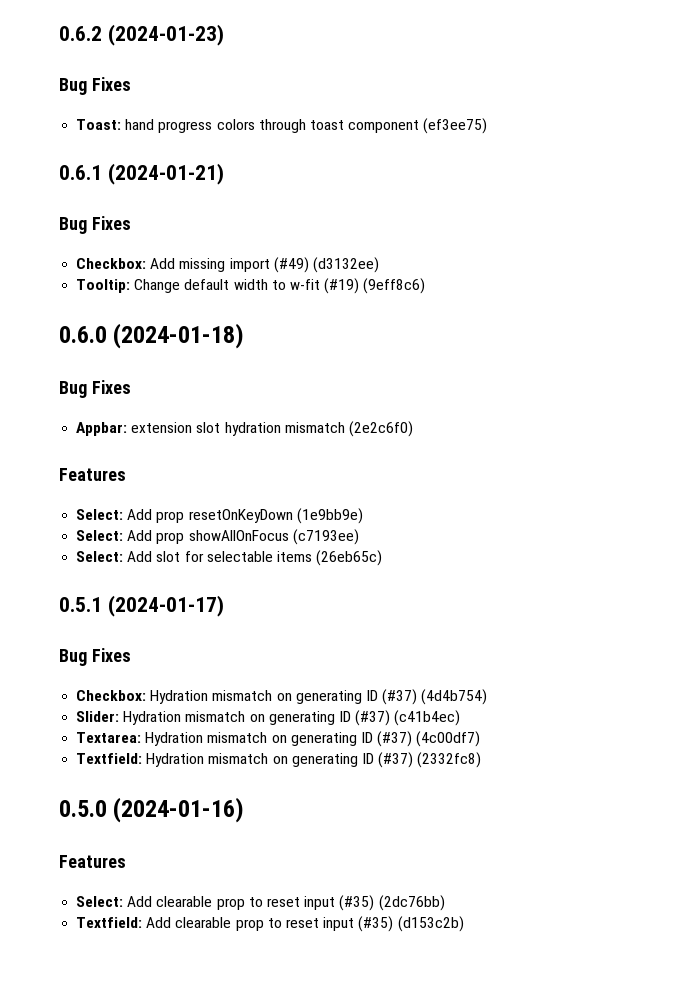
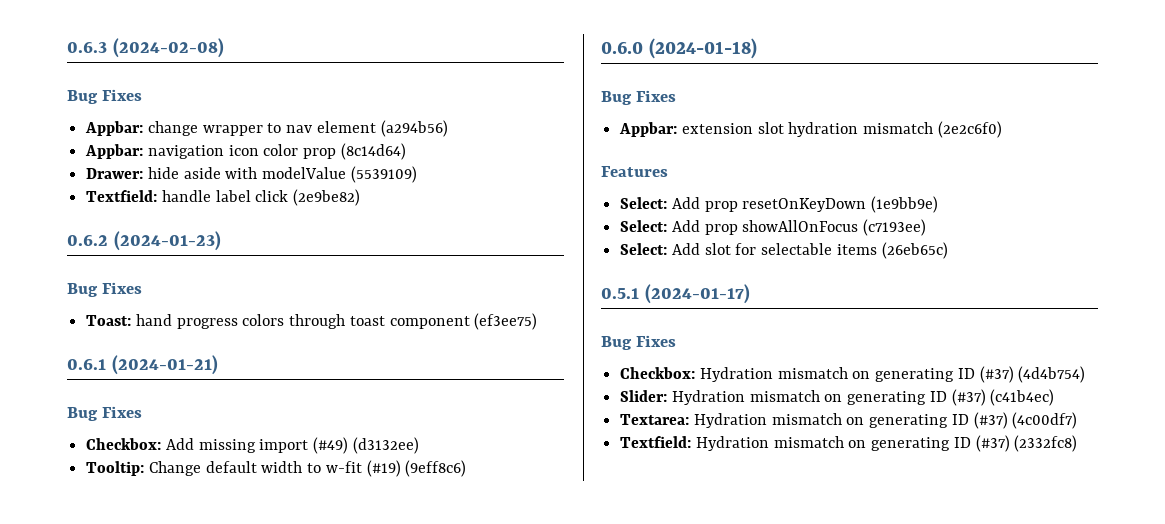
(59, 33) none -> [67,38,224,58] [67,89,143,104] [85,120,448,137] [85,143,406,160] [86,166,417,183] [86,189,361,206] 0.6.3 (2024-02-08) // Bug Fixes // Appbar: change wrapper to nav element (a294b56) // Appbar: navigation icon color prop (8c14d64) // Drawer: hide aside with modelValue (5539109) // Textfield: handle label click (2e9be82) //
[59,797,245,823] [59,855,126,868] [76,895,445,911] [76,916,464,932] // 0.5.0 (2024-01-16) // Features // Select: Add clearable prop to reset input (#35) (2dc76bb) // Textfield: Add clearable prop to reset input (#35) (d153c2b) -> (1078, 443) none

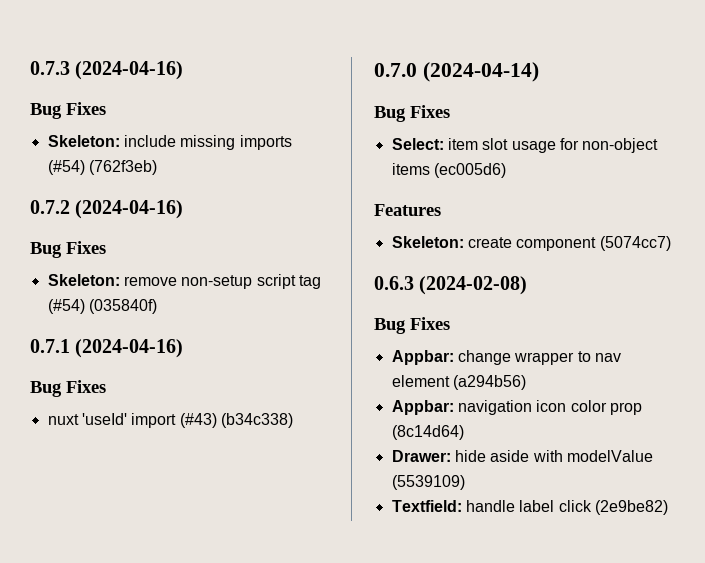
(67, 47) none -> [30,61,184,80] [30,102,106,119] [47,135,292,150] [47,160,157,175] [30,200,184,219] [30,241,106,258] [47,274,321,289] [47,299,157,314] [30,339,184,358] [30,380,106,397] [47,413,293,428] [374,62,539,82] [374,105,450,122] [391,138,659,153] [391,163,506,178] [374,204,441,216] [391,236,671,251] 0.7.3 (2024-04-16) // Bug Fixes // Skeleton: include missing imports (#54) (762f3eb) // 0.7.2 (2024-04-16) // Bug Fixes // Skeleton: remove non-setup script tag (#54) (035840f) // 0.7.1 (2024-04-16) // Bug Fixes // nuxt 'useId' import (#43) (b34c338) // 0.7.0 (2024-04-14) // Bug Fixes // Select: item slot usage for non-object items (ec005d6) // Features // Skeleton: create component (5074cc7) //
[67,231,221,251] [67,282,143,297] [86,313,538,330] [67,355,218,375] [67,406,143,421] [86,437,419,454] [86,460,467,477] [601,38,757,59] [601,90,677,105] [619,121,1002,138] [601,166,668,177] [620,196,939,213] [620,219,927,236] [620,242,948,259] [601,284,750,304] [601,335,677,350] [620,366,1086,383] [620,389,1055,406] [620,412,1078,429] [620,435,1078,452] // 0.6.2 (2024-01-23) // Bug Fixes // Toast: hand progress colors through toast component (ef3ee75) // 0.6.1 (2024-01-21) // Bug Fixes // Checkbox: Add missing import (#49) (d3132ee) // Tooltip: Change default width to w-fit (#19) (9eff8c6) // 0.6.0 (2024-01-18) // Bug Fixes // Appbar: extension slot hydration mismatch (2e2c6f0) // Features // Select: Add prop resetOnKeyDown (1e9bb9e) // Select: Add prop showAllOnFocus (c7193ee) // Select: Add slot for selectable items (26eb65c) // 0.5.1 (2024-01-17) // Bug Fixes // Checkbox: Hydration mismatch on generating ID (#37) (4d4b754) // Slider: Hydration mismatch on generating ID (#37) (c41b4ec) // Textarea: Hydration mismatch on generating ID (#37) (4c00df7) // Textfield: Hydration mismatch on generating ID (#37) (2332fc8) -> (668, 507) none

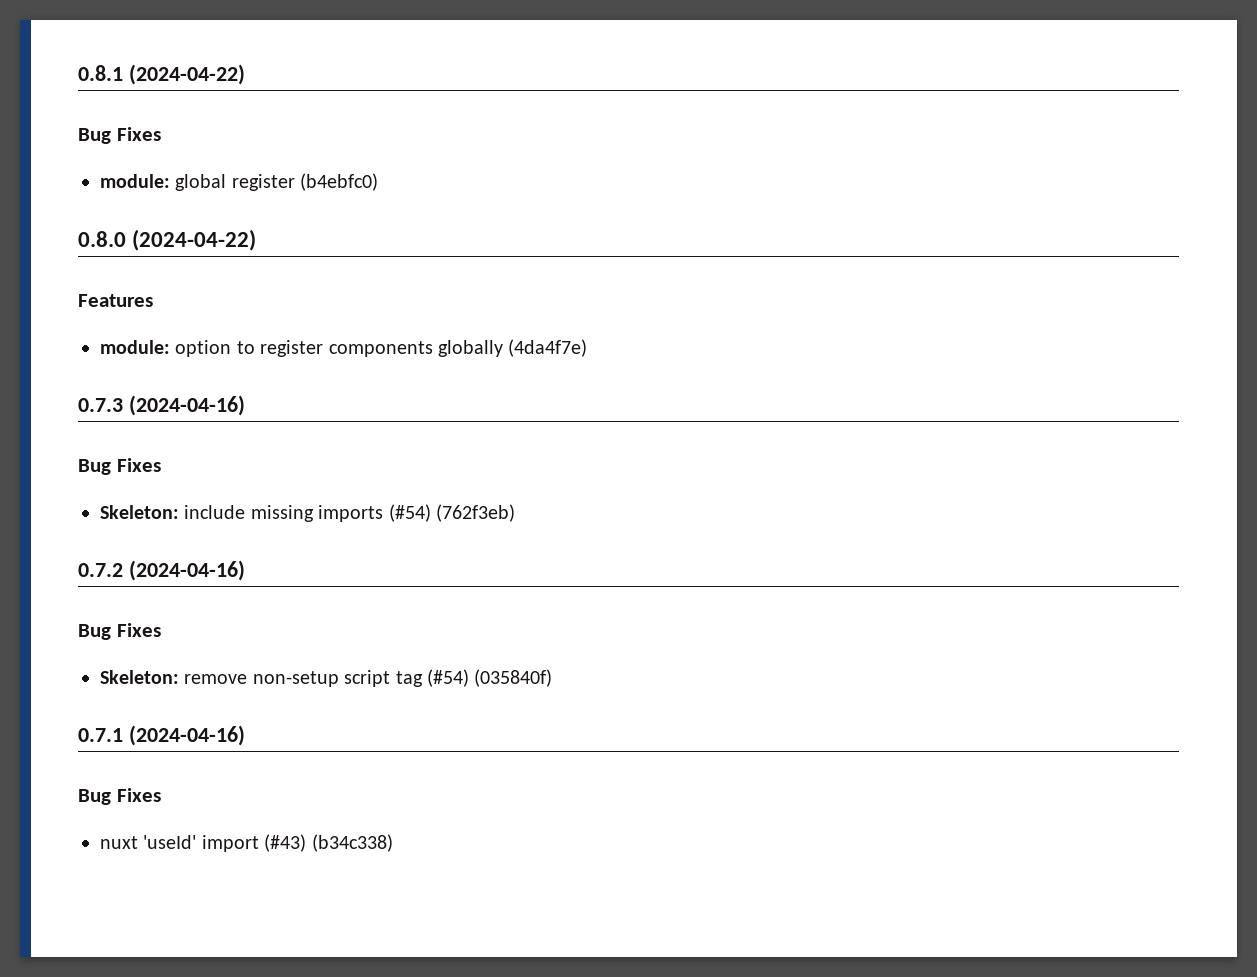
(30, 68) none -> [78,64,245,85] [78,127,161,144] [100,173,379,191] [78,229,257,251] [78,294,153,307] [100,339,588,357] 0.8.1 (2024-04-22) // Bug Fixes // module: global register (b4ebfc0) // 0.8.0 (2024-04-22) // Features // module: option to register components globally (4da4f7e) //
[374,62,539,82] [374,105,450,122] [391,138,659,153] [391,163,506,178] [374,204,441,216] [391,236,671,251] [374,276,528,295] [374,317,450,334] [391,350,621,365] [391,375,526,390] [391,400,642,415] [391,425,464,440] [391,450,653,462] [391,475,465,490] [391,500,668,515] // 0.7.0 (2024-04-14) // Bug Fixes // Select: item slot usage for non-object items (ec005d6) // Features // Skeleton: create component (5074cc7) // 0.6.3 (2024-02-08) // Bug Fixes // Appbar: change wrapper to nav element (a294b56) // Appbar: navigation icon color prop (8c14d64) // Drawer: hide aside with modelValue (5539109) // Textfield: handle label click (2e9be82) -> (393, 843) none

